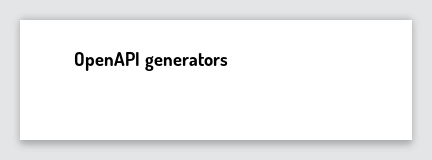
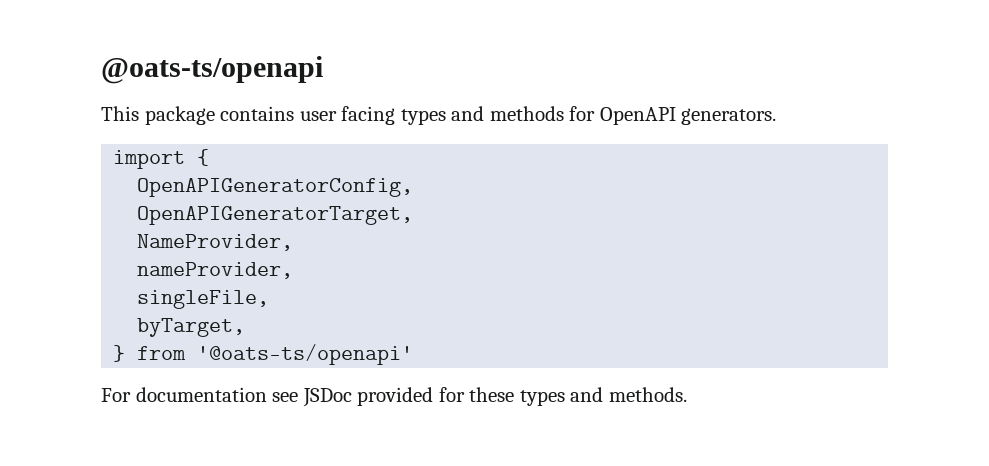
[74,52,228,71] OpenAPI generators -> [101,56,323,84] [101,106,777,125] [113,149,210,169] [137,178,414,197] [137,206,414,225] [137,234,294,251] [137,262,294,279] [137,290,270,309] [137,318,246,337] [113,344,414,365] [101,387,687,407] @oats-ts/openapi // This package contains user facing types and methods for OpenAPI generators. // import { // OpenAPIGeneratorConfig, // OpenAPIGeneratorTarget, // NameProvider, // nameProvider, // singleFile, // byTarget, // } from '@oats-ts/openapi' // For documentation see JSDoc provided for these types and methods.

